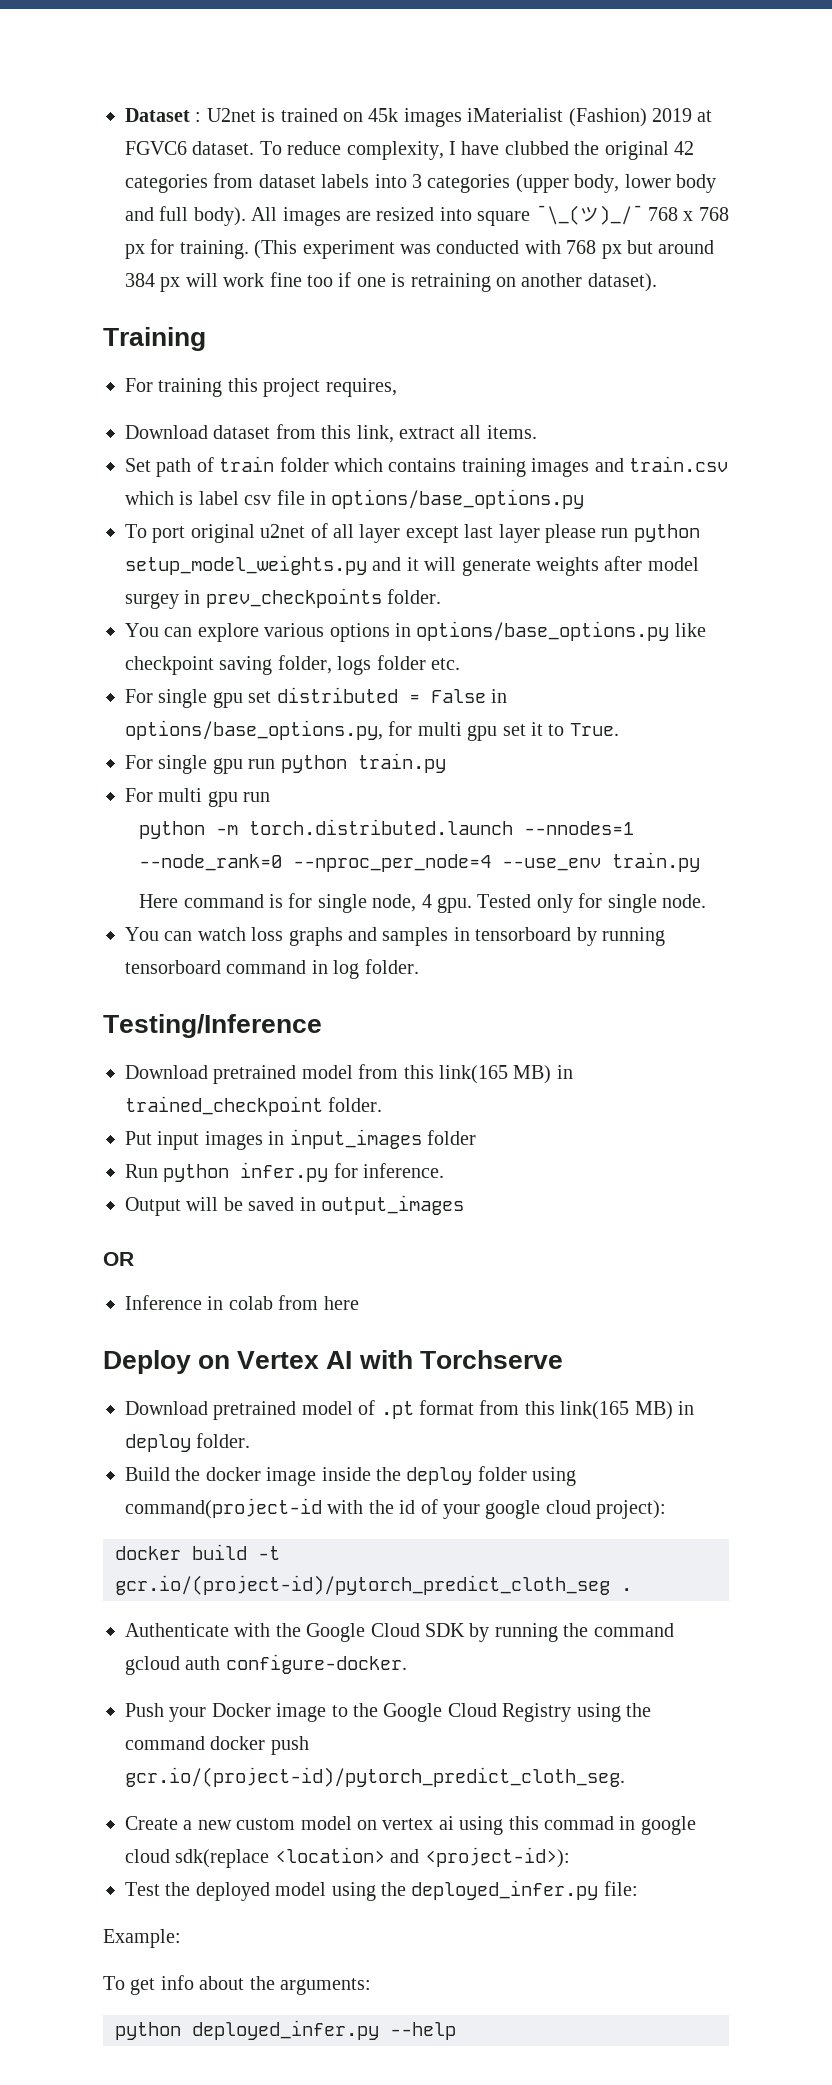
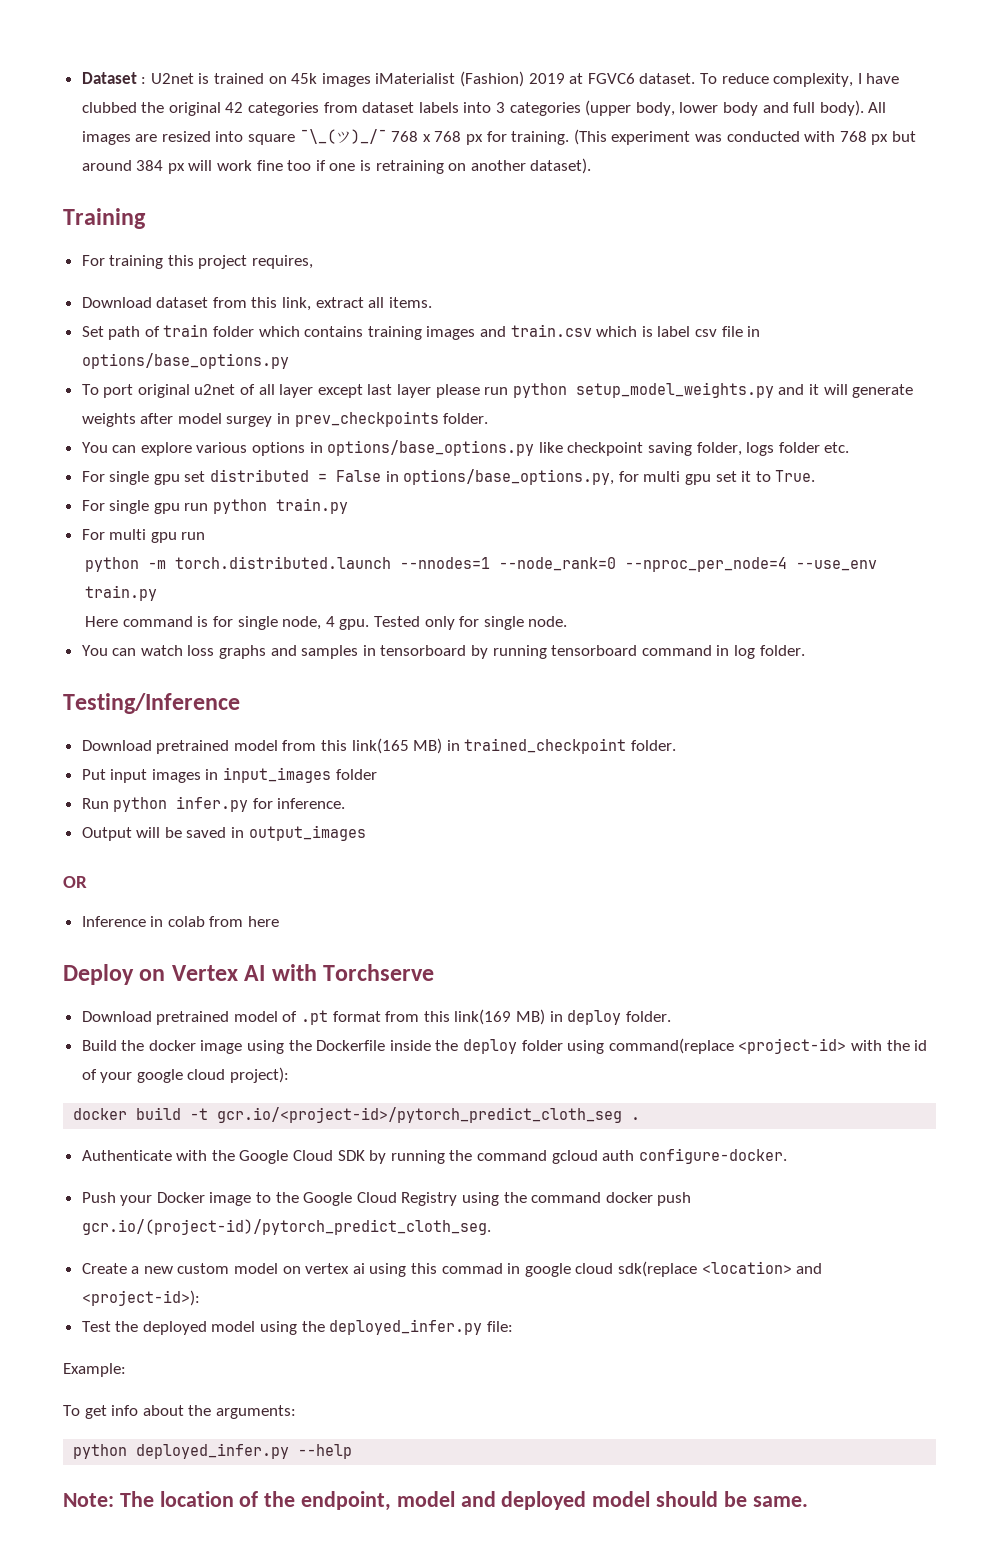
[560,1401,630,1420] link(165 -> [454,1009,512,1025] link(169
(317, 1476) none -> [247,1040,386,1054] using the Dockerfile
[125,1498,322,1519] command(project-id -> [608,1038,847,1054] command(replace <project-id>
[115,1575,610,1595] gcr.io/(project-id)/pytorch_predict_cloth_seg -> [217,1107,623,1123] gcr.io/<project-id>/pytorch_predict_cloth_seg
(456, 2031) none -> [63,1491,808,1511] // Note: The location of the endpoint, model and deployed model should be same.

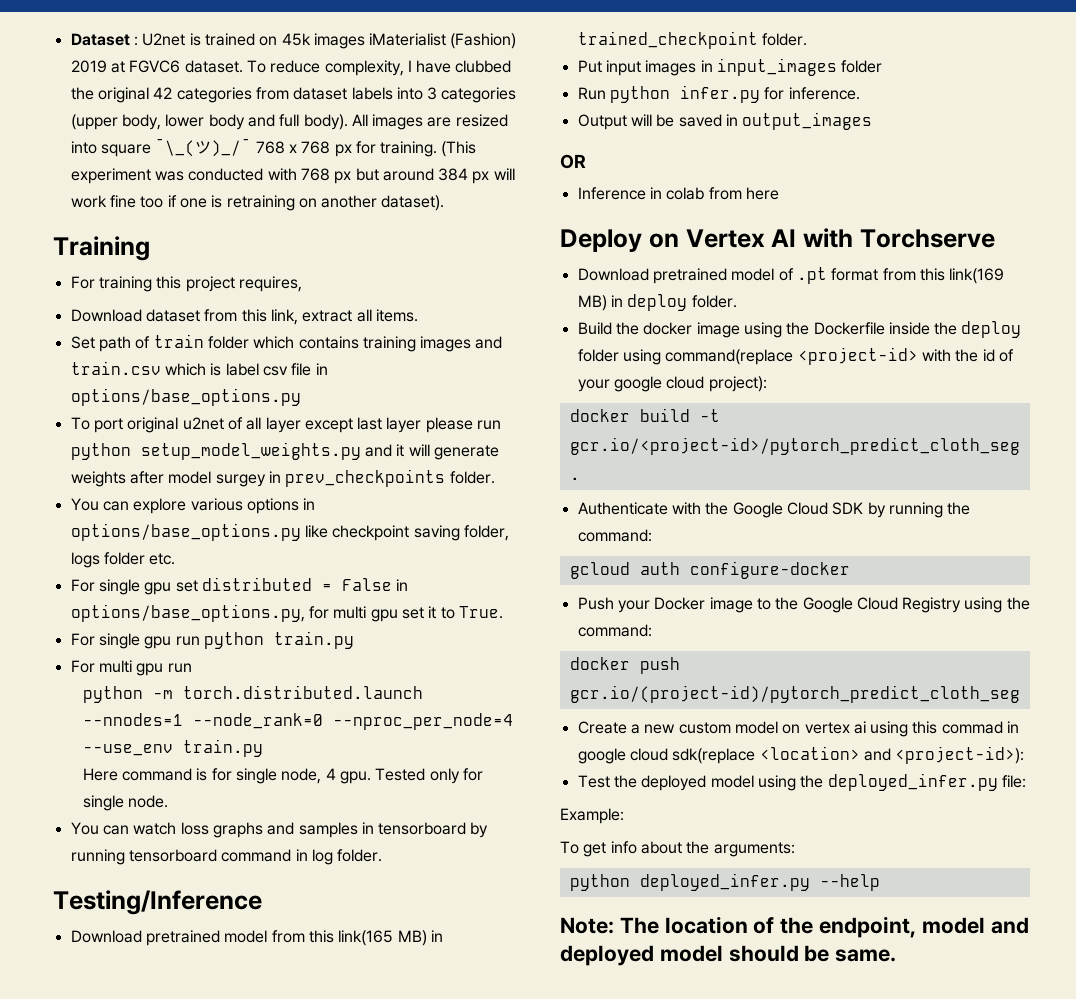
[477,1150,548,1161] command -> [577,529,652,542] command: //
[638,1148,787,1164] configure-docker. -> [689,561,850,579] configure-docker
[531,1192,602,1203] command -> [577,624,652,637] command: //
[81,1219,491,1235] gcr.io/(project-id)/pytorch_predict_cloth_seg. -> [569,685,1020,703] gcr.io/(project-id)/pytorch_predict_cloth_seg

